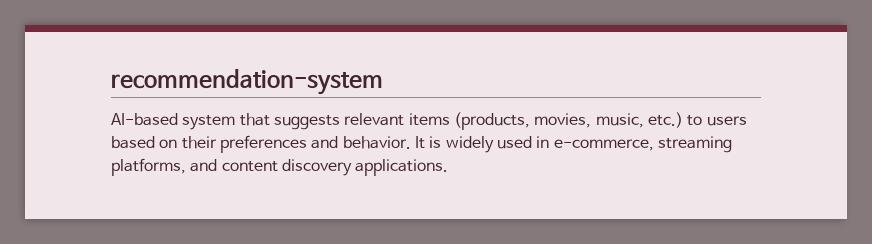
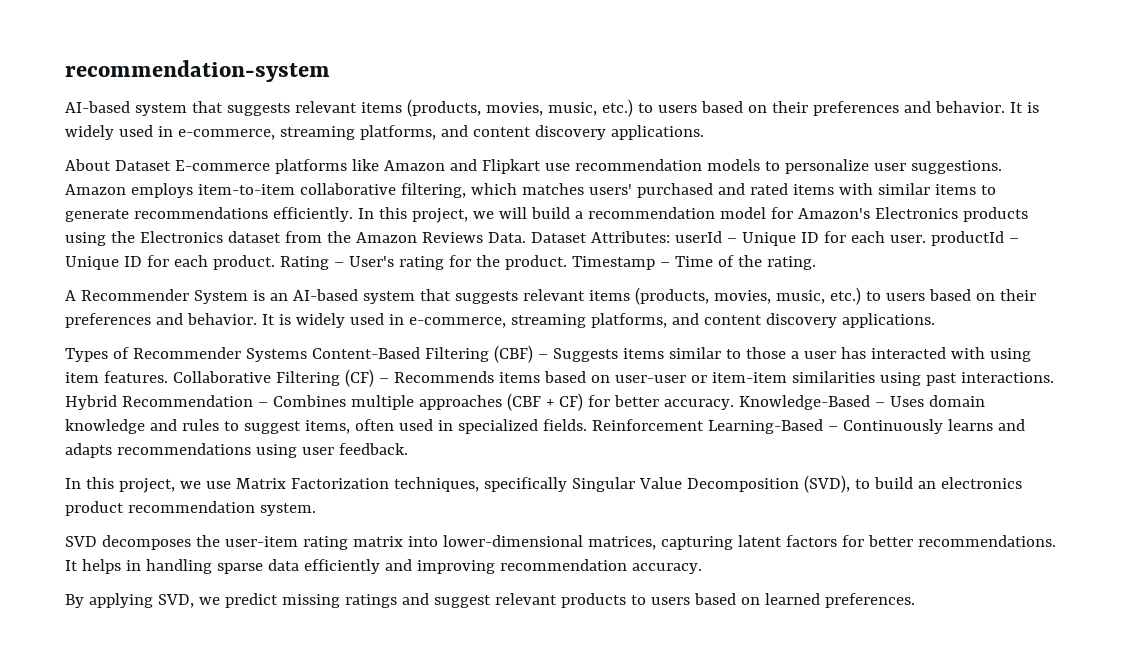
(449, 167) none -> [65,159,1002,174] [65,183,996,198] [65,207,1028,223] [65,231,1019,246] [65,255,816,270] [65,287,1036,305] [65,313,935,328] [65,345,1031,363] [65,369,1054,387] [65,393,985,411] [65,419,1025,434] [65,443,408,458] [65,475,1022,493] [65,501,316,516] [65,535,1056,550] [65,559,702,574] [65,593,915,608] // About Dataset E-commerce platforms like Amazon and Flipkart use recommendation models to personalize user suggestions. Amazon employs item-to-item collaborative filtering, which matches users' purchased and rated items with similar items to generate recommendations efficiently. In this project, we will build a recommendation model for Amazon's Electronics products using the Electronics dataset from the Amazon Reviews Data. Dataset Attributes: userId – Unique ID for each user. productId – Unique ID for each product. Rating – User's rating for the product. Timestamp – Time of the rating. // A Recommender System is an AI-based system that suggests relevant items (products, movies, music, etc.) to users based on their preferences and behavior. It is widely used in e-commerce, streaming platforms, and content discovery applications. // Types of Recommender Systems Content-Based Filtering (CBF) – Suggests items similar to those a user has interacted with using item features. Collaborative Filtering (CF) – Recommends items based on user-user or item-item similarities using past interactions. Hybrid Recommendation – Combines multiple approaches (CBF + CF) for better accuracy. Knowledge-Based – Uses domain knowledge and rules to suggest items, often used in specialized fields. Reinforcement Learning-Based – Continuously learns and adapts recommendations using user feedback. // In this project, we use Matrix Factorization techniques, specifically Singular Value Decomposition (SVD), to build an electronics product recommendation system. // SVD decomposes the user-item rating matrix into lower-dimensional matrices, capturing latent factors for better recommendations. It helps in handling sparse data efficiently and improving recommendation accuracy. // By applying SVD, we predict missing ratings and suggest relevant products to users based on learned preferences.

